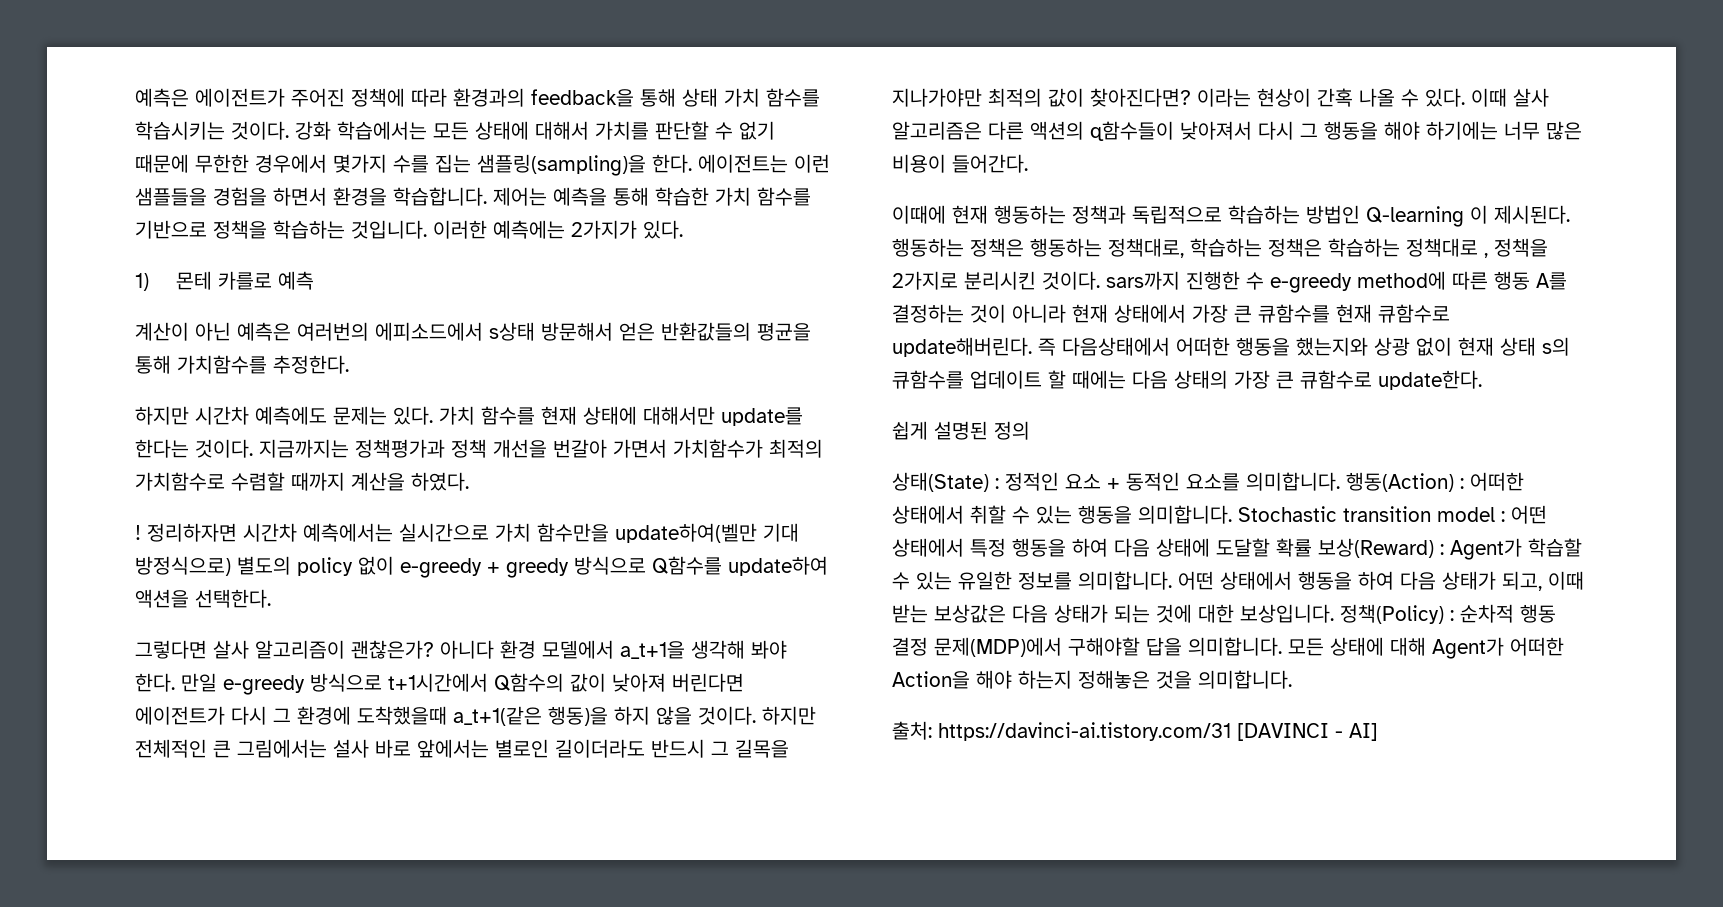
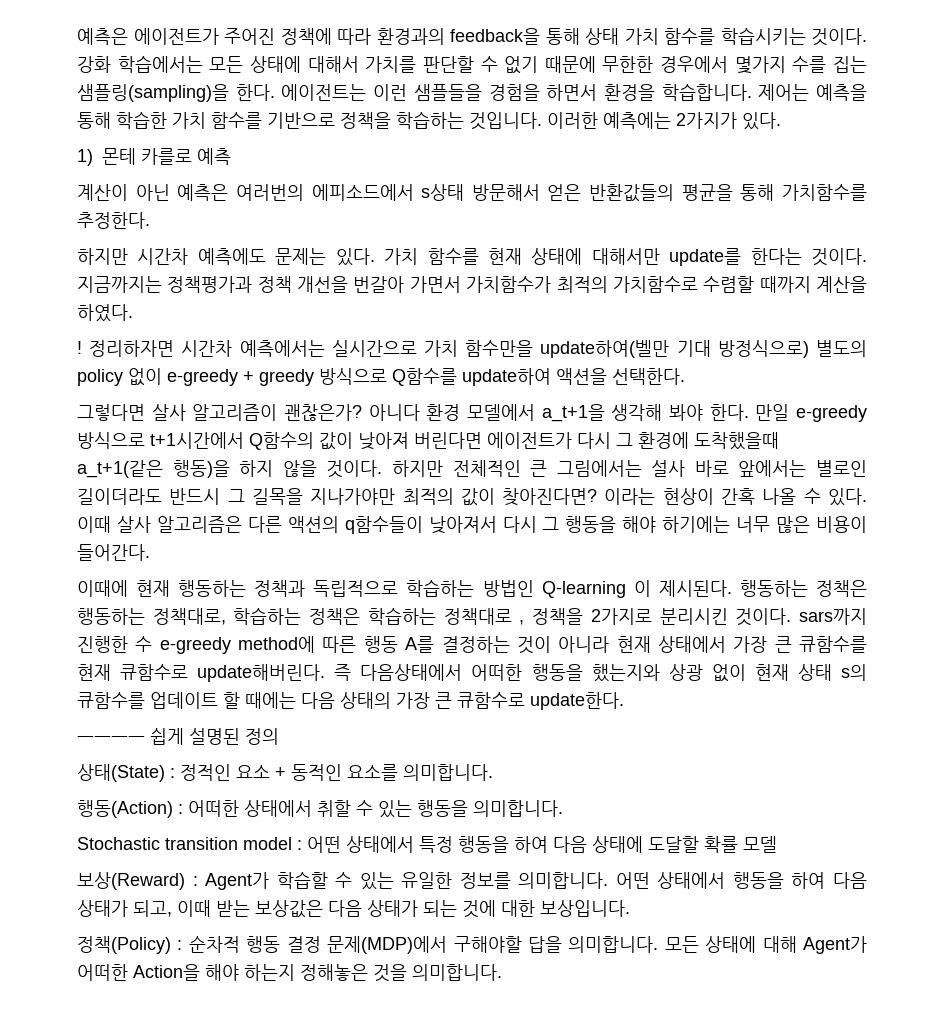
(1482, 380) none -> [77,736,145,742] ㅡㅡㅡㅡ
(1340, 481) none -> (493, 772) //
(1232, 514) none -> (563, 808) //
(1312, 547) none -> [743,836,777,853] 모델 //
(1334, 613) none -> (630, 908) //
[892,721,1378,741] // 출처: https://davinci-ai.tistory.com/31 [DAVINCI - AI] -> (502, 972) none

